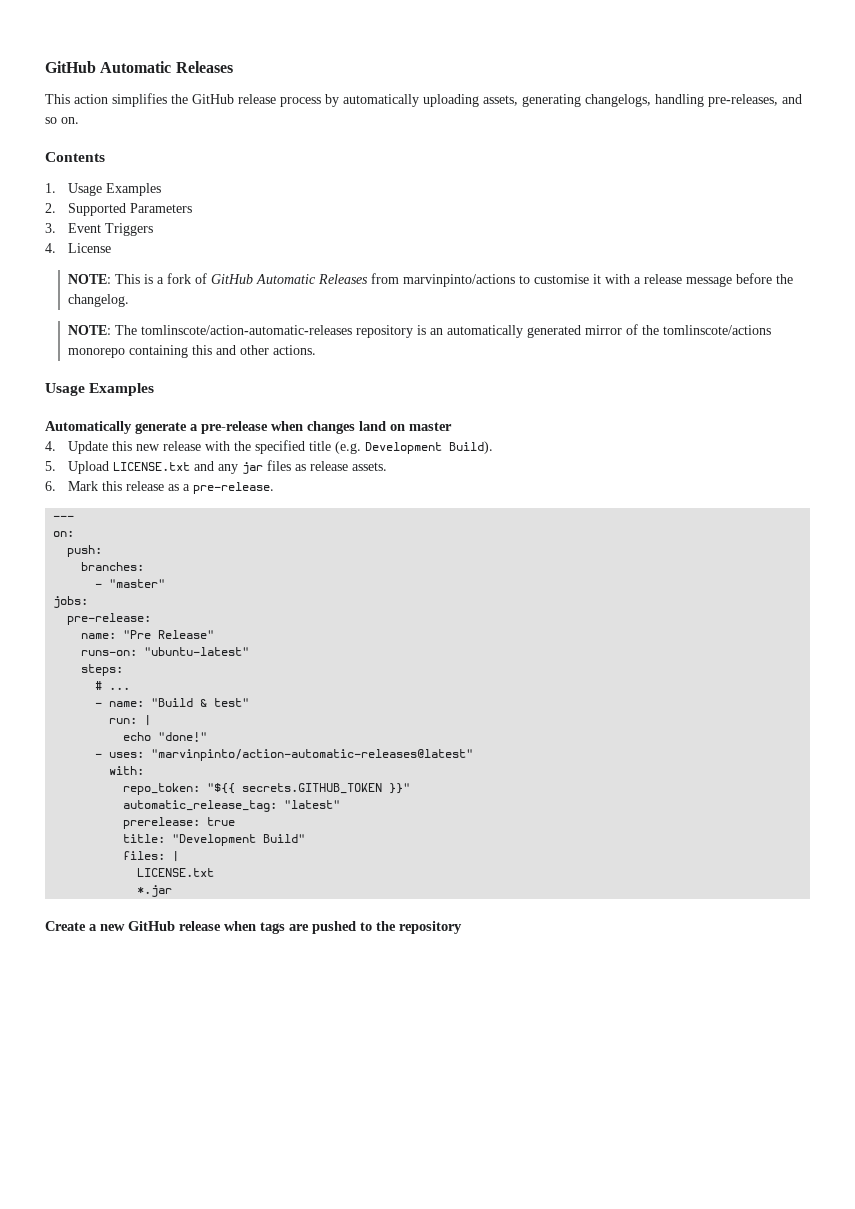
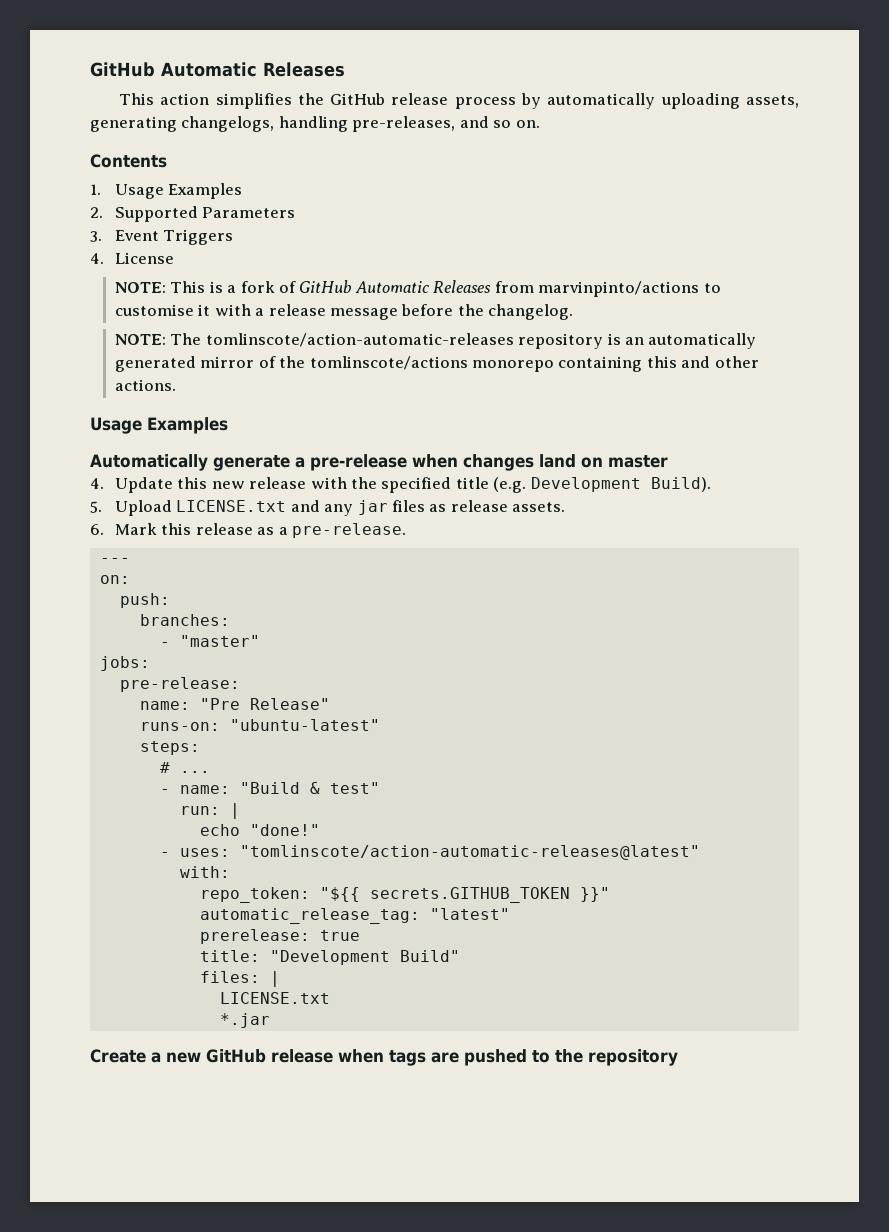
[151,749,474,761] "marvinpinto/action-automatic-releases@latest" -> [239,845,700,860] "tomlinscote/action-automatic-releases@latest"

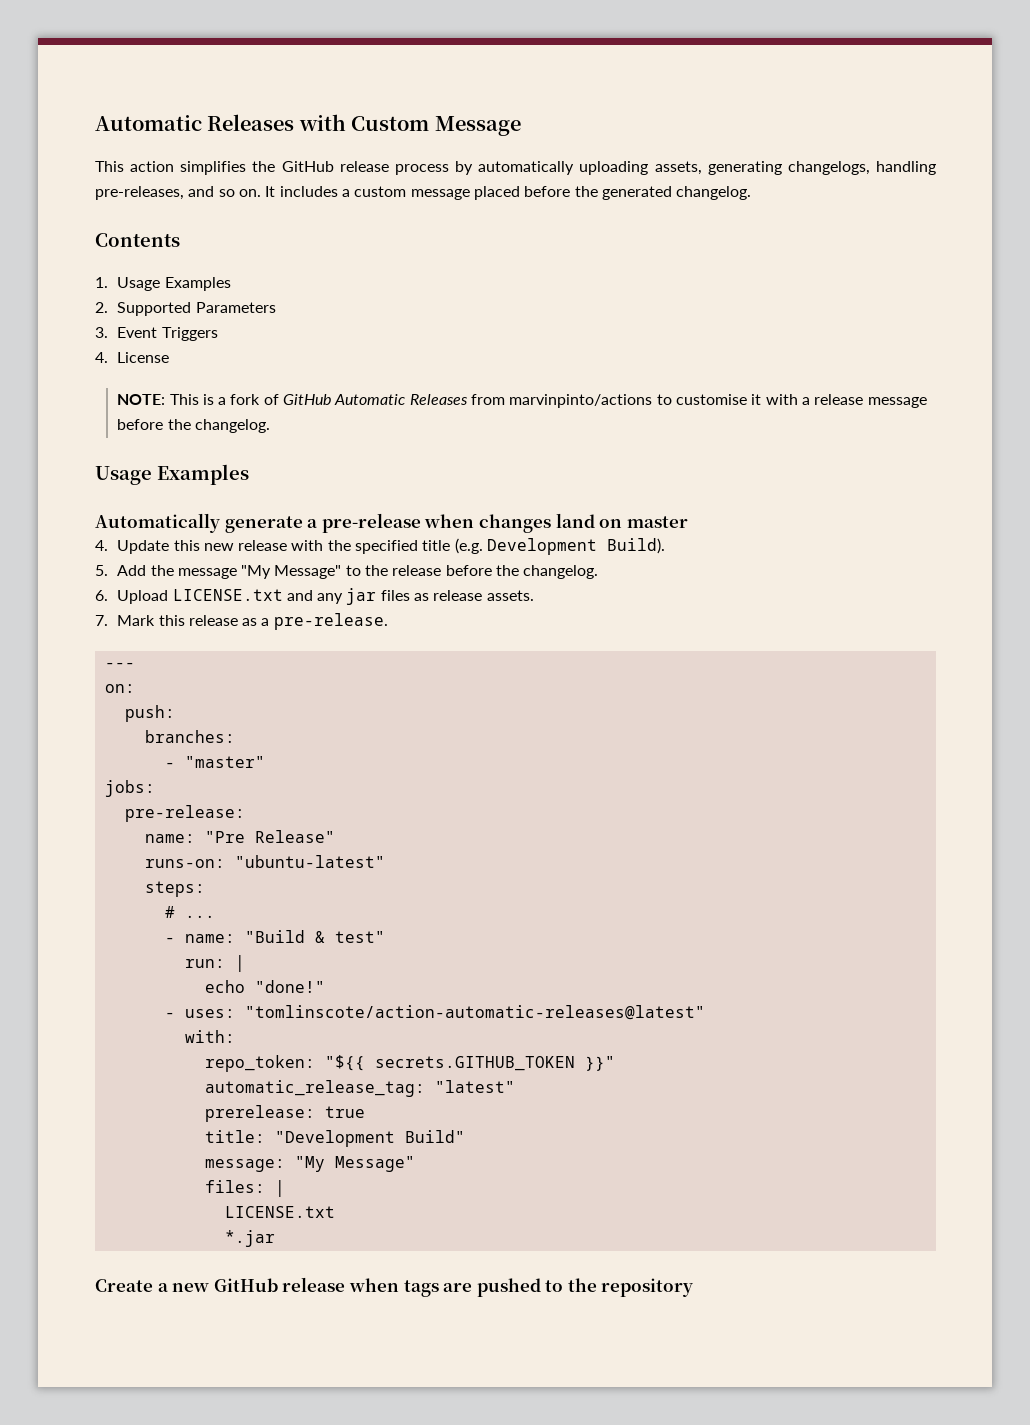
[90,62,345,77] GitHub Automatic Releases -> [95,114,521,136] Automatic Releases with Custom Message
(540, 124) none -> [265,186,752,200] It includes a custom message placed before the generated changelog.
[114,333,757,349] [114,356,759,372] [114,379,176,391] // NOTE: The tomlinscote/action-automatic-releases repository is an automatically generated mirror of the tomlinscote/actions monorepo containing this and other actions. -> (270, 426) none
(102, 507) none -> [117,565,599,579] [95,590,108,601] Add the message "My Message" to the release before the changelog. // 6.
[90,524,104,535] 6. -> [95,615,108,626] 7.
(460, 956) none -> [204,1156,415,1172] // message: "My Message"

